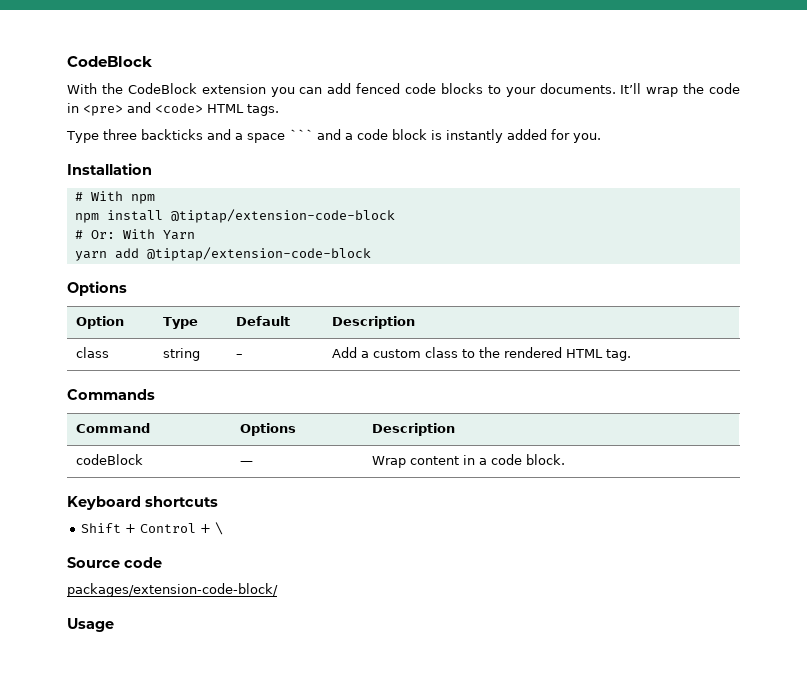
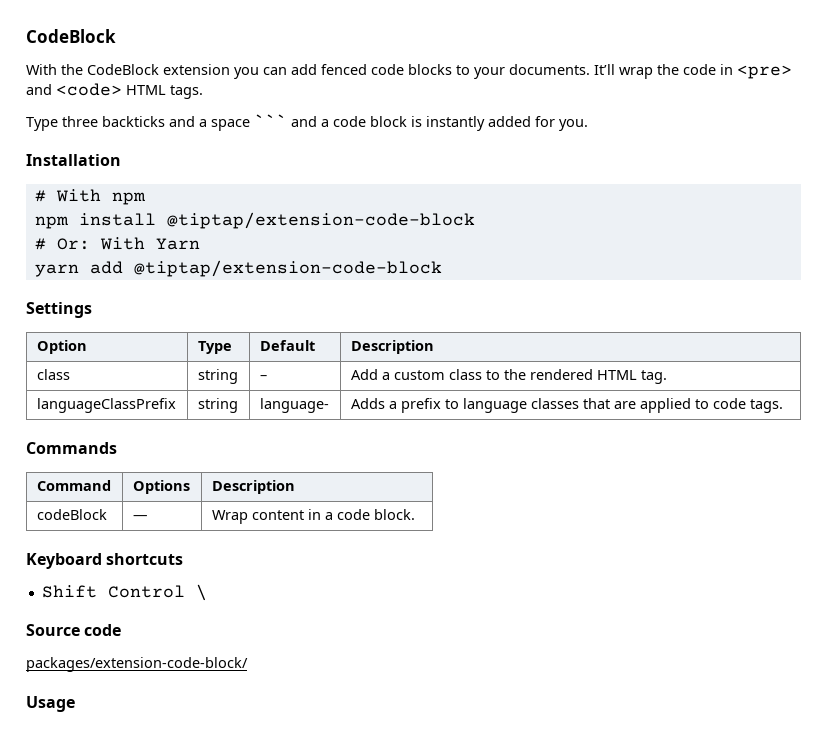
[67,281,127,296] Options -> [26,302,92,318] Settings
(632, 355) none -> [36,398,176,413] [197,398,238,413] [259,398,329,413] [350,398,783,413] // languageClassPrefix | string | language- | Adds a prefix to language classes that are applied to code tags.
[124,523,211,533] + Control + -> [107,585,185,598] Control

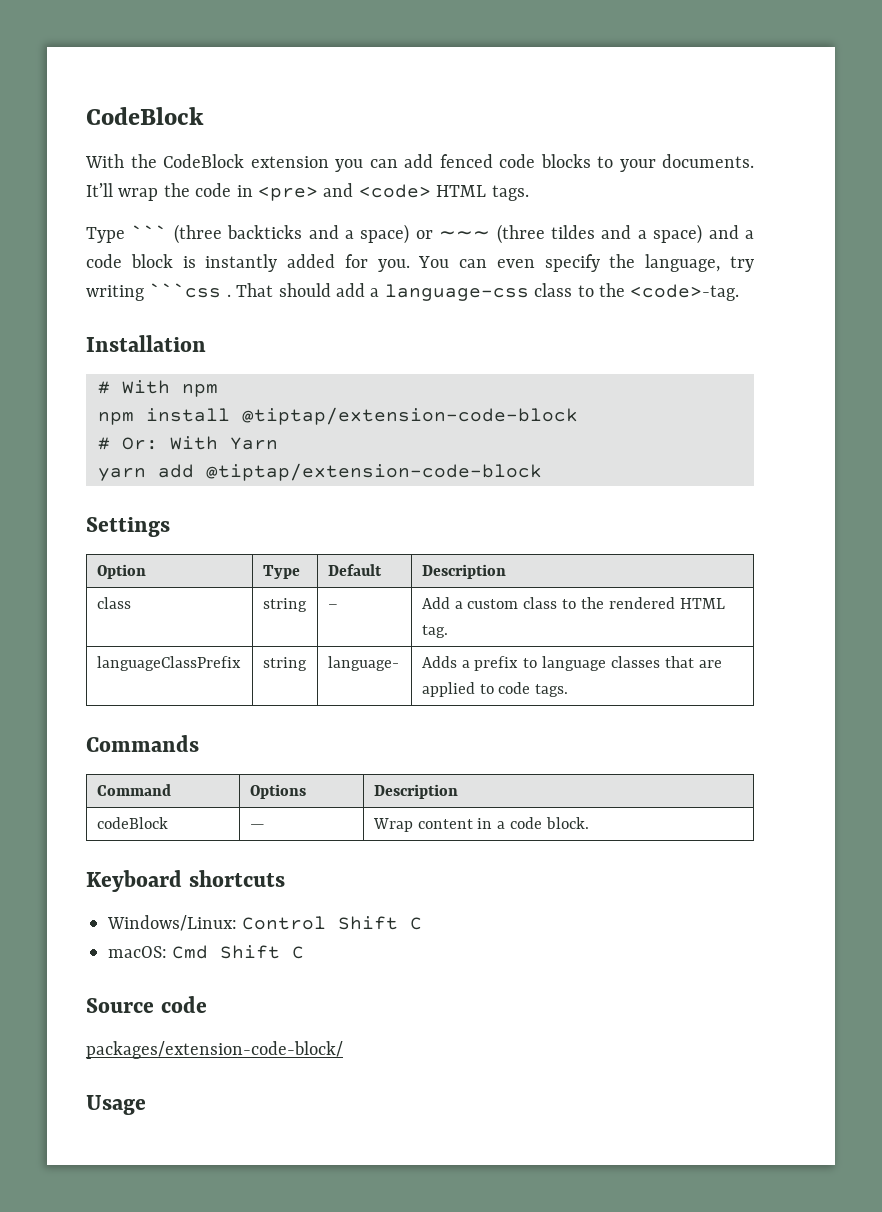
[62,116,98,127] three -> [131,224,222,244] ``` (three
[211,114,287,131] space ``` -> [360,224,703,244] space) or ∼∼∼ (three tildes and a space)
(588, 125) none -> [418,254,754,272] [86,283,740,301] You can even specify the language, try writing ```css . That should add a language-css class to the <code>-tag.
[41,584,207,601] Shift Control \ -> [107,915,423,931] [108,945,305,959] Windows/Linux: Control Shift C // macOS: Cmd Shift C

